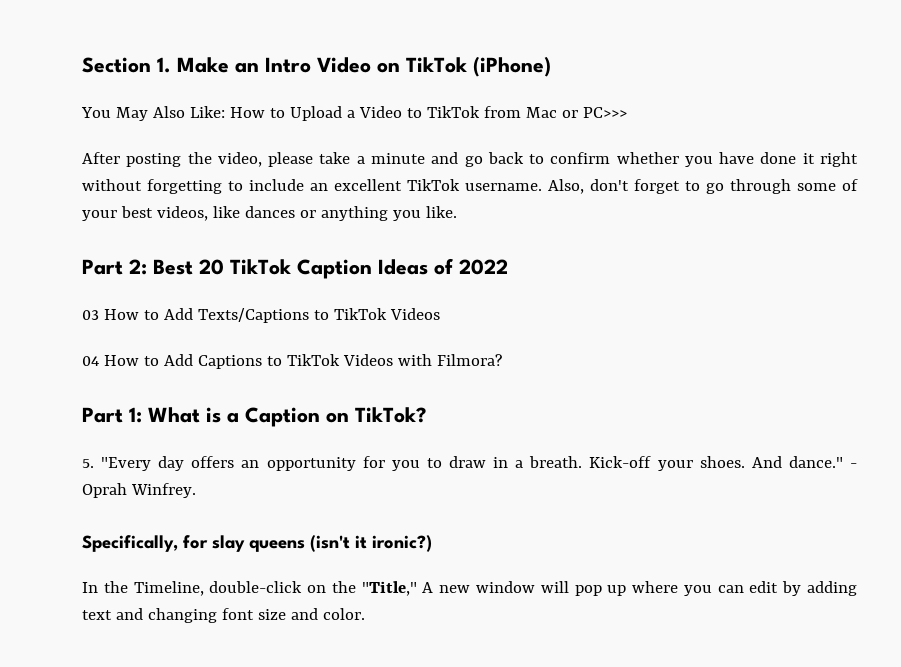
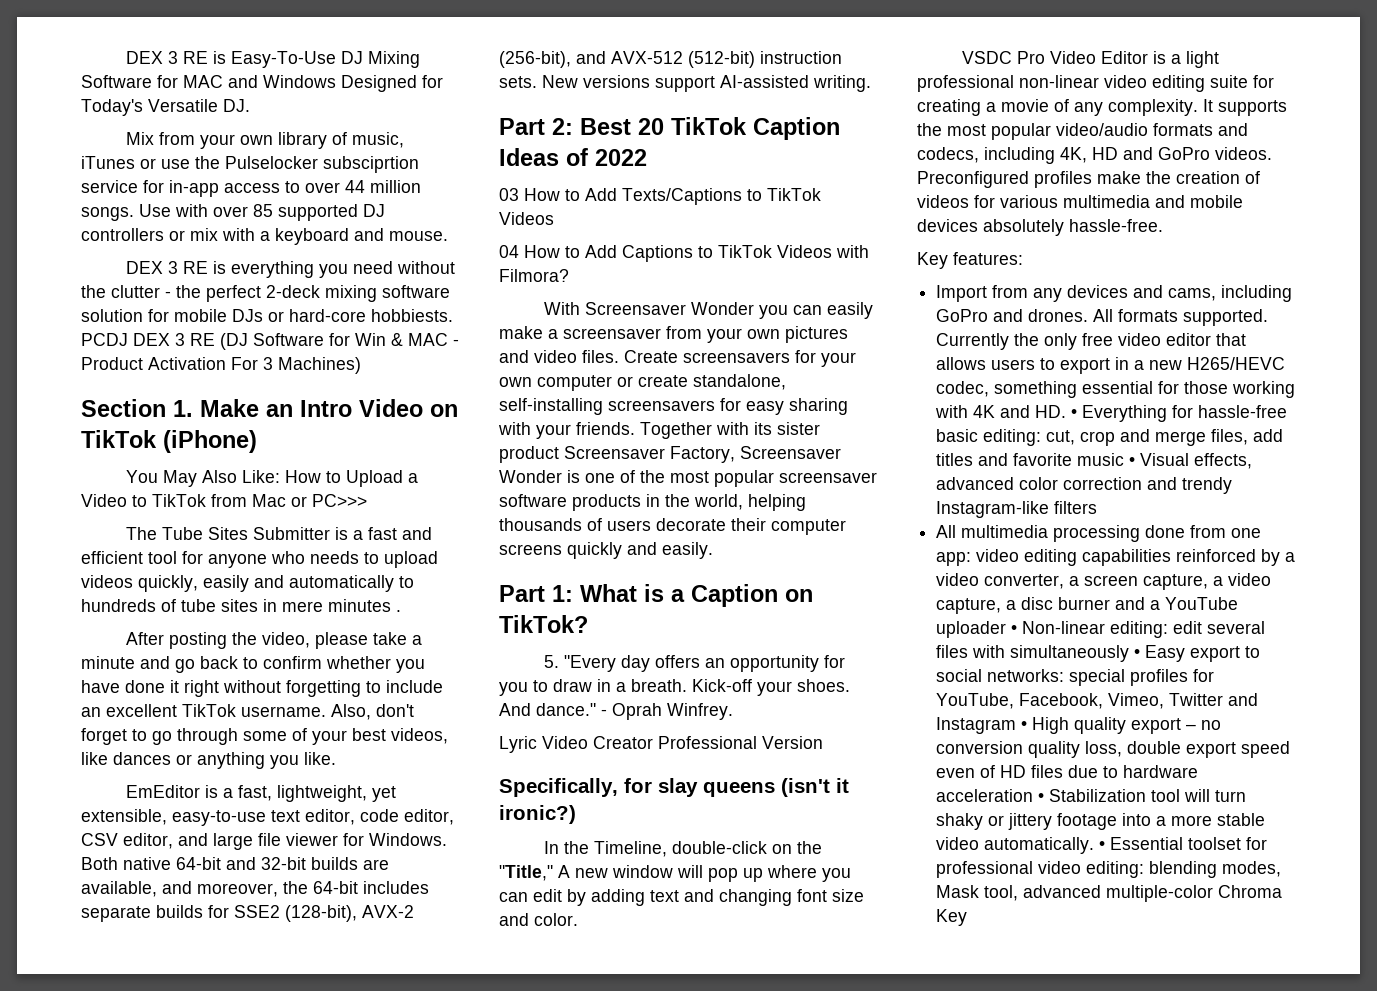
(82, 65) none -> [125,51,420,68] [81,75,443,92] [81,99,250,116] [125,132,404,149] [81,156,419,173] [81,180,421,197] [81,204,385,221] [81,228,448,245] [125,261,455,278] [81,285,450,302] [81,309,453,322] [81,333,459,350] [81,357,361,374] DEX 3 RE is Easy-To-Use DJ Mixing Software for MAC and Windows Designed for Today's Versatile DJ. // Mix from your own library of music, iTunes or use the Pulselocker subsciprtion service for in-app access to over 44 million songs. Use with over 85 supported DJ controllers or mix with a keyboard and mouse. // DEX 3 RE is everything you need without the clutter - the perfect 2-deck mixing software solution for mobile DJs or hard-core hobbiests. PCDJ DEX 3 RE (DJ Software for Win & MAC - Product Activation For 3 Machines) //
(627, 112) none -> [125,527,432,540] [81,551,438,568] [81,575,414,592] [81,599,401,612] // The Tube Sites Submitter is a fast and efficient tool for anyone who needs to upload videos quickly, easily and automatically to hundreds of tube sites in mere minutes .
(457, 212) none -> [125,785,396,802] [81,809,454,826] [81,833,447,850] [81,857,389,870] [81,881,429,897] [81,905,414,922] [499,51,842,68] [499,75,871,92] // EmEditor is a fast, lightweight, yet extensible, easy-to-use text editor, code editor, CSV editor, and large file viewer for Windows. Both native 64-bit and 32-bit builds are available, and moreover, the 64-bit includes separate builds for SSE2 (128-bit), AVX-2 (256-bit), and AVX-512 (512-bit) instruction sets. New versions support AI-assisted writing.
(502, 360) none -> [543,302,873,319] [499,326,848,343] [499,350,856,367] [499,374,786,391] [499,398,848,415] [498,422,820,439] [499,446,841,463] [499,470,877,487] [499,494,806,511] [499,518,846,535] [499,542,713,559] // With Screensaver Wonder you can easily make a screensaver from your own pictures and video files. Create screensavers for your own computer or create standalone, self-installing screensavers for easy sharing with your friends. Together with its sister product Screensaver Factory, Screensaver Wonder is one of the most popular screensaver software products in the world, helping thousands of users decorate their computer screens quickly and easily.
(196, 490) none -> [499,736,823,753] // Lyric Video Creator Professional Version
(365, 614) none -> [961,51,1219,68] [917,75,1274,92] [917,99,1287,116] [917,123,1248,140] [917,147,1272,164] [917,171,1260,188] [917,195,1243,208] [917,219,1163,236] [917,252,1023,269] [936,285,1293,302] [936,309,1269,326] [936,333,1247,350] [936,357,1286,374] [936,381,1296,398] [935,405,1288,422] [936,429,1284,446] [936,453,1253,469] [936,477,1233,494] [936,501,1098,518] [936,525,1262,542] [936,549,1296,566] [936,573,1272,590] [936,597,1239,614] [936,621,1266,638] [936,645,1261,662] [936,669,1215,686] [936,693,1259,709] [936,717,1222,734] [936,741,1291,758] [936,765,1199,778] [936,789,1247,802] [936,813,1266,830] [936,837,1268,854] [936,861,1282,878] [936,885,1283,902] [936,909,968,926] // VSDC Pro Video Editor is a light professional non-linear video editing suite for creating a movie of any complexity. It supports the most popular video/audio formats and codecs, including 4K, HD and GoPro videos. Preconfigured profiles make the creation of videos for various multimedia and mobile devices absolutely hassle-free. // Key features: // Import from any devices and cams, including GoPro and drones. All formats supported. Сurrently the only free video editor that allows users to export in a new H265/HEVC codec, something essential for those working with 4K and HD. • Everything for hassle-free basic editing: cut, crop and merge files, add titles and favorite music • Visual effects, advanced color correction and trendy Instagram-like filters // All multimedia processing done from one app: video editing capabilities reinforced by a video converter, a screen capture, a video capture, a disc burner and a YouTube uploader • Non-linear editing: edit several files with simultaneously • Easy export to social networks: special profiles for YouTube, Facebook, Vimeo, Twitter and Instagram • High quality export – no conversion quality loss, double export speed even of HD files due to hardware acceleration • Stabilization tool will turn shaky or jittery footage into a more stable video automatically. • Essential toolset for professional video editing: blending modes, Mask tool, advanced multiple-color Chroma Key

